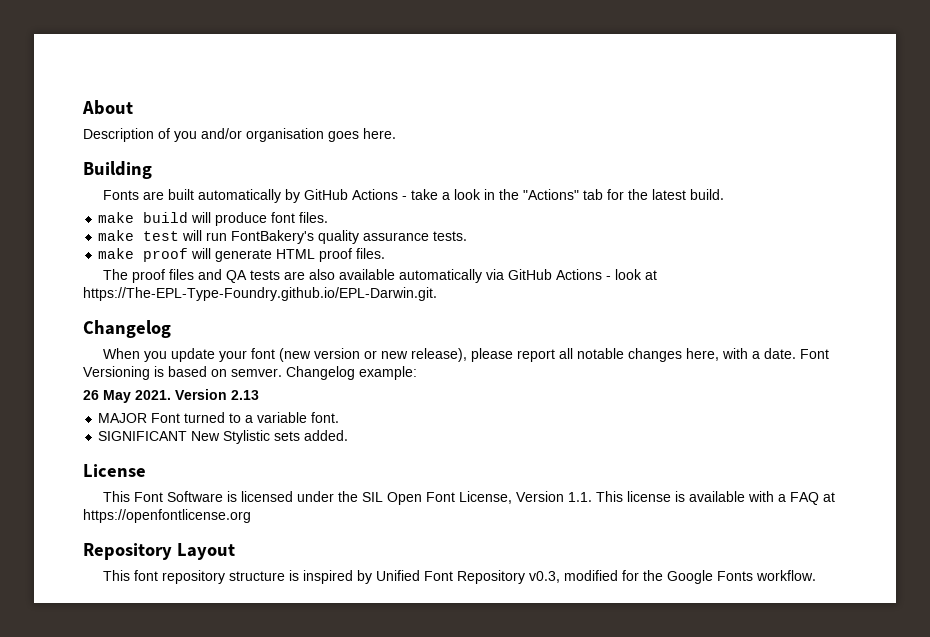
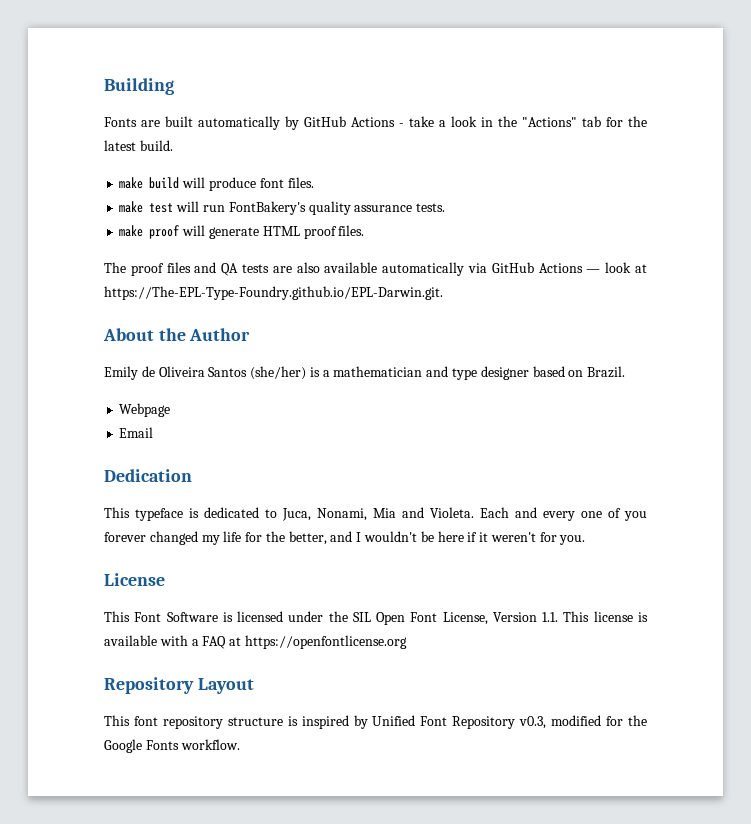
[82,100,133,115] [83,128,396,142] About // Description of you and/or organisation goes here. // -> (104, 86) none
[605,276,611,280] - -> [586,269,601,273] —
[83,320,171,338] [102,348,829,362] [83,366,417,380] [83,389,259,403] [98,412,340,423] [98,430,349,444] Changelog // When you update your font (new version or new release), please report all notable changes here, with a date. Font Versioning is based on semver. Changelog example: // 26 May 2021. Version 2.13 // MAJOR Font turned to a variable font. // SIGNIFICANT New Stylistic sets added. -> [103,328,251,341] [104,366,626,380] [119,403,171,417] [119,427,154,438] [104,469,192,482] [104,507,647,521] [104,531,586,545] About the Author // Emily de Oliveira Santos (she/her) is a mathematician and type designer based on Brazil. // Webpage // Email // Dedication // This typeface is dedicated to Juca, Nonami, Mia and Violeta. Each and every one of you forever changed my life for the better, and I wouldn't be here if it weren't for you.

